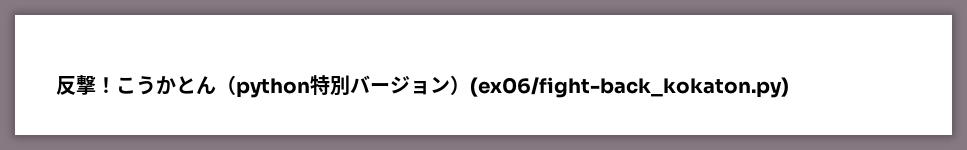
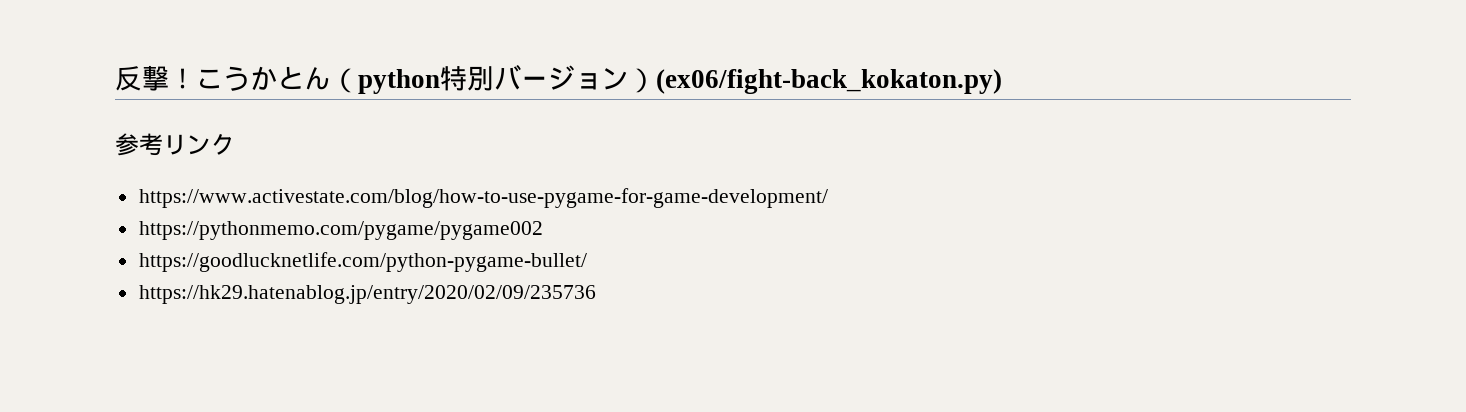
(789, 87) none -> [115,133,235,156] [138,188,828,208] [138,221,543,240] [138,252,587,272] [138,285,596,304] // 参考リンク // https://www.activestate.com/blog/how-to-use-pygame-for-game-development/ // https://pythonmemo.com/pygame/pygame002 // https://goodlucknetlife.com/python-pygame-bullet/ // https://hk29.hatenablog.jp/entry/2020/02/09/235736

